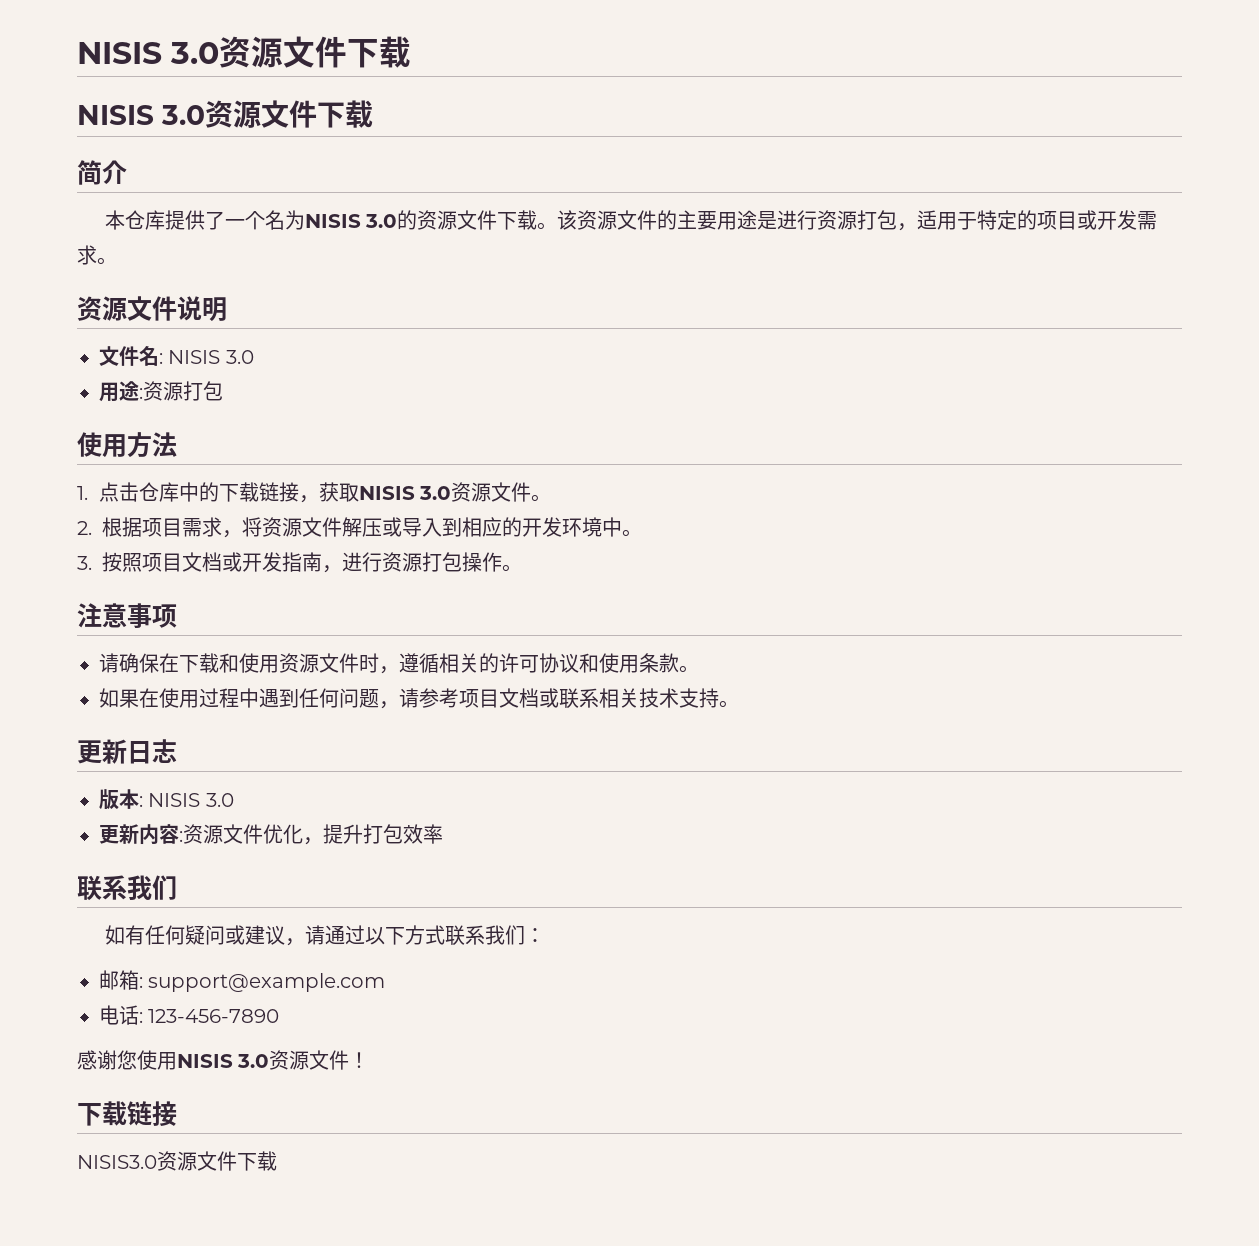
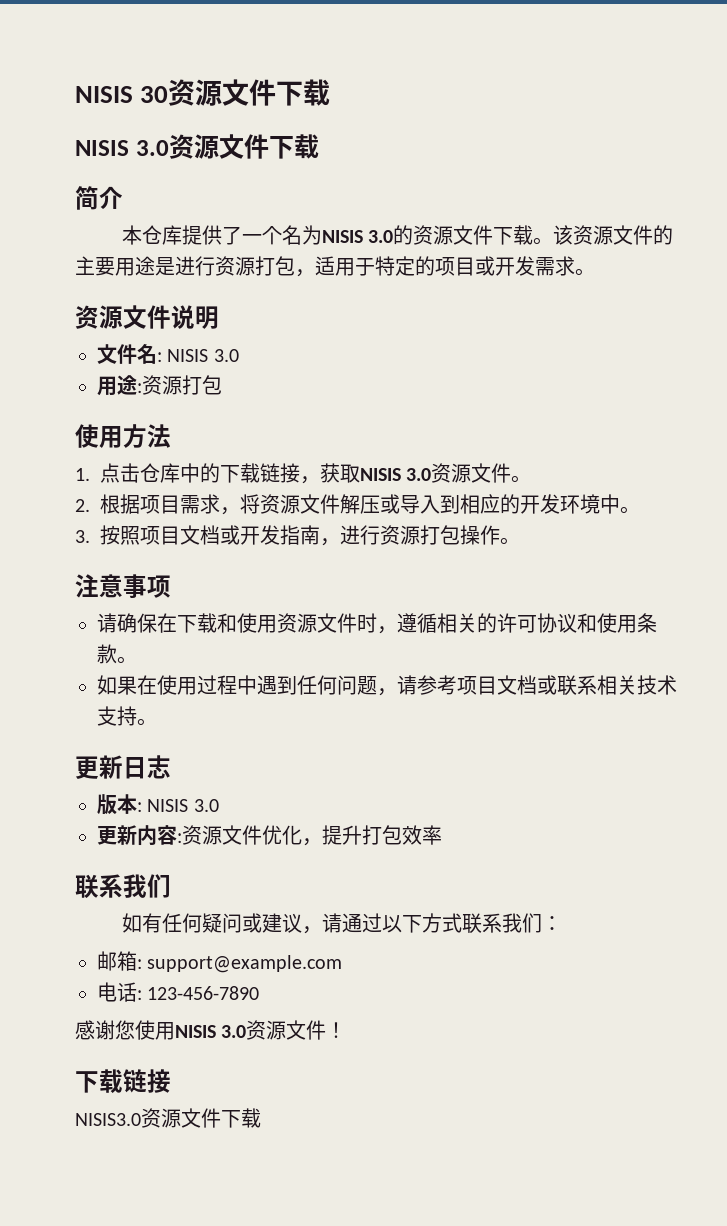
[77,42,219,64] NISIS 3.0 -> [75,86,169,103] NISIS 30

